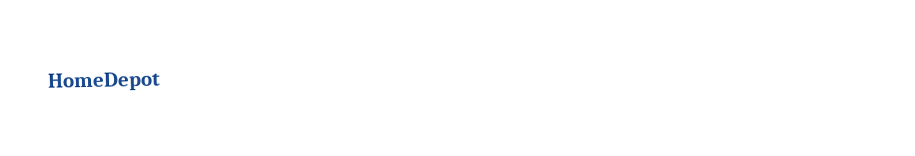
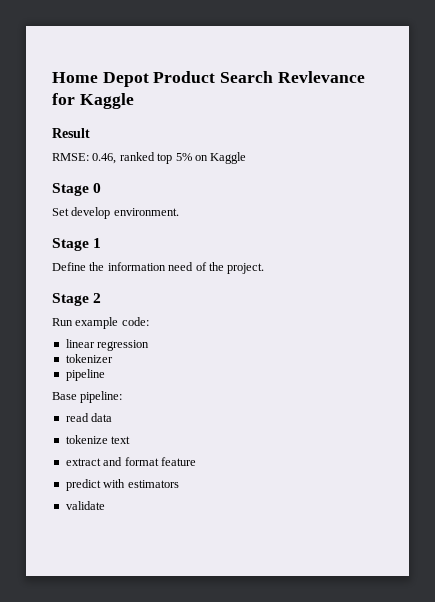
[47,71,161,92] HomeDepot -> [52,71,365,87] [52,93,134,109] [52,128,90,138] [52,152,247,164] [52,183,102,196] [52,207,179,219] [52,238,102,251] [52,262,265,274] [52,293,102,306] [52,317,149,329] [65,339,150,351] [65,354,113,363] [65,369,105,381] [52,391,123,403] [65,413,113,422] [65,435,131,444] [65,457,196,466] [65,479,179,491] [65,501,105,510] Home Depot Product Search Revlevance for Kaggle // Result // RMSE: 0.46, ranked top 5% on Kaggle // Stage 0 // Set develop environment. // Stage 1 // Define the information need of the project. // Stage 2 // Run example code: // linear regression // tokenizer // pipeline // Base pipeline: // read data // tokenize text // extract and format feature // predict with estimators // validate

